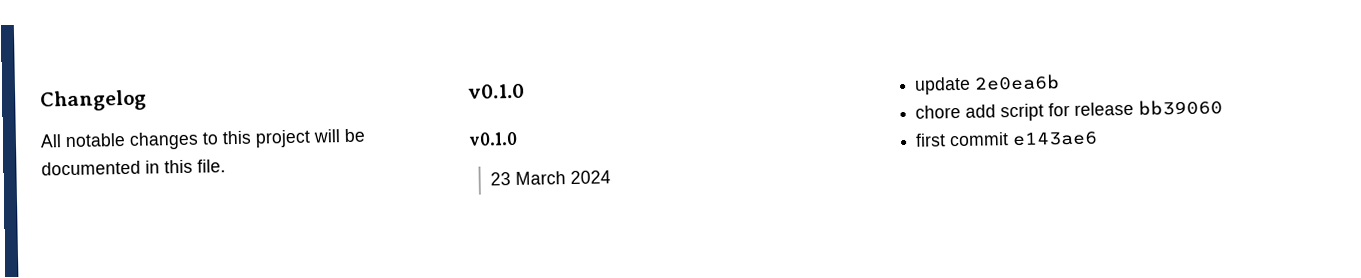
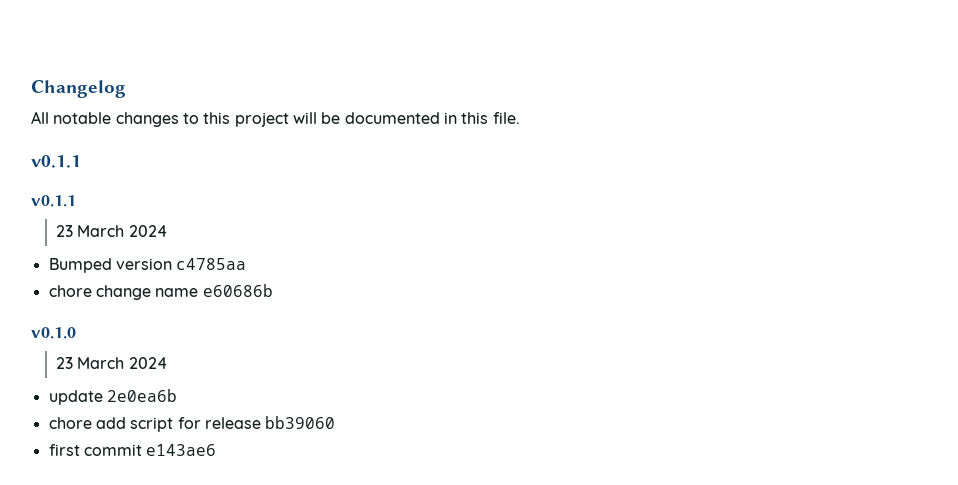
[467,83,525,99] v0.1.0 -> [31,155,81,168] [31,195,76,207] [56,225,167,237] [48,258,247,273] [48,284,273,300] v0.1.1 // v0.1.1 // 23 March 2024 // Bumped version c4785aa // chore change name e60686b

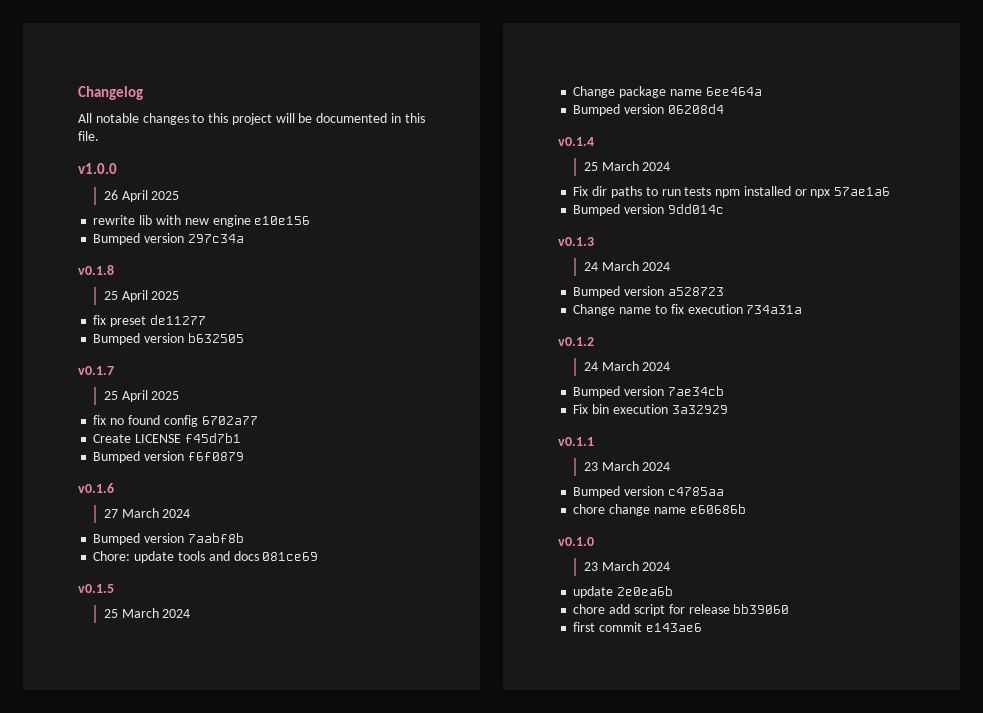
[31,155,81,168] v0.1.1 -> [78,163,117,174] [103,190,180,202] [93,215,311,227] [93,233,244,245] [78,265,114,275] [103,290,180,302] [93,315,206,327] [93,333,244,345] [78,366,114,375] [103,390,180,402] [93,415,258,427] [93,433,241,443] [93,451,244,463] [78,483,114,493] [103,508,191,518] [93,533,244,545] [93,551,319,563] [78,584,114,593] [103,608,191,618] [573,86,762,98] [573,104,724,116] [558,137,594,146] [583,161,671,171] [573,186,891,198] [573,204,724,216] [558,237,594,246] [583,261,671,271] [573,286,724,298] [573,304,803,316] [558,337,594,346] [583,361,671,371] [573,386,724,398] [573,404,728,414] v1.0.0 // 26 April 2025 // rewrite lib with new engine e10e156 // Bumped version 297c34a // v0.1.8 // 25 April 2025 // fix preset de11277 // Bumped version b632505 // v0.1.7 // 25 April 2025 // fix no found config 6702a77 // Create LICENSE f45d7b1 // Bumped version f6f0879 // v0.1.6 // 27 March 2024 // Bumped version 7aabf8b // Chore: update tools and docs 081ce69 // v0.1.5 // 25 March 2024 // Change package name 6ee464a // Bumped version 06208d4 // v0.1.4 // 25 March 2024 // Fix dir paths to run tests npm installed or npx 57ae1a6 // Bumped version 9dd014c // v0.1.3 // 24 March 2024 // Bumped version a528723 // Change name to fix execution 734a31a // v0.1.2 // 24 March 2024 // Bumped version 7ae34cb // Fix bin execution 3a32929

